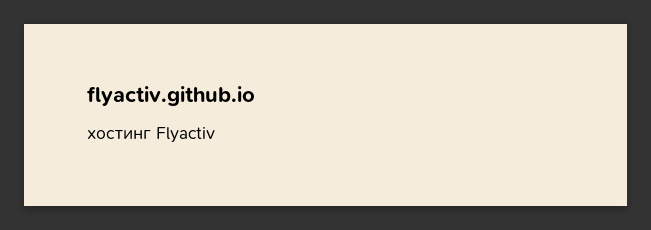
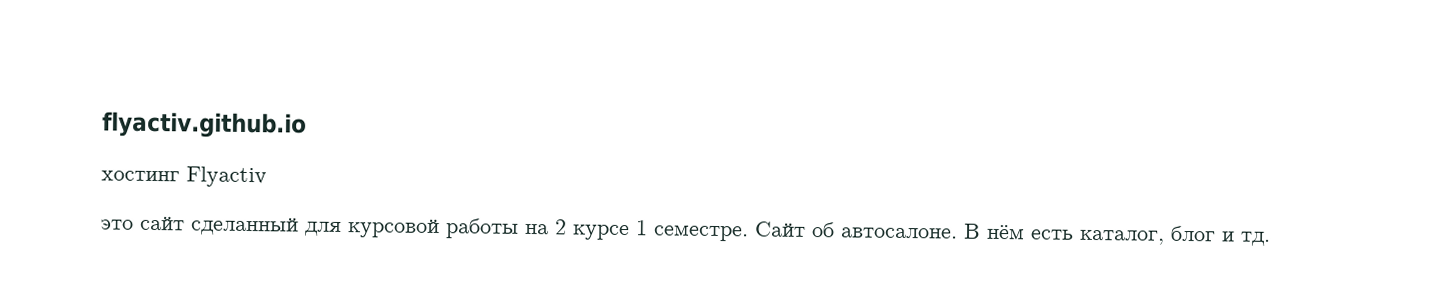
(215, 135) none -> [101,215,1271,246] // это сайт сделанный для курсовой работы на 2 курсе 1 семестре. Сайт об автосалоне. В нём есть каталог, блог и тд.

